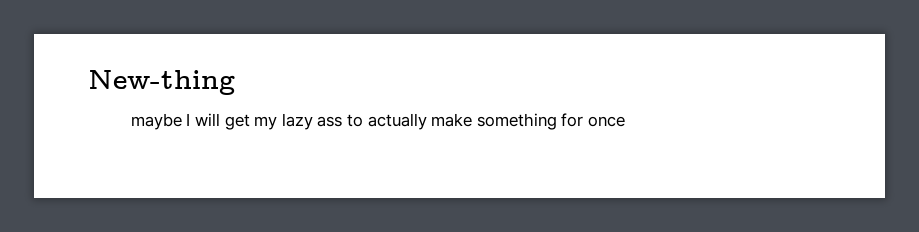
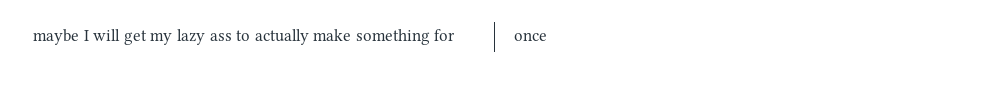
[88,70,235,95] New-thing // -> (33, 37) none

